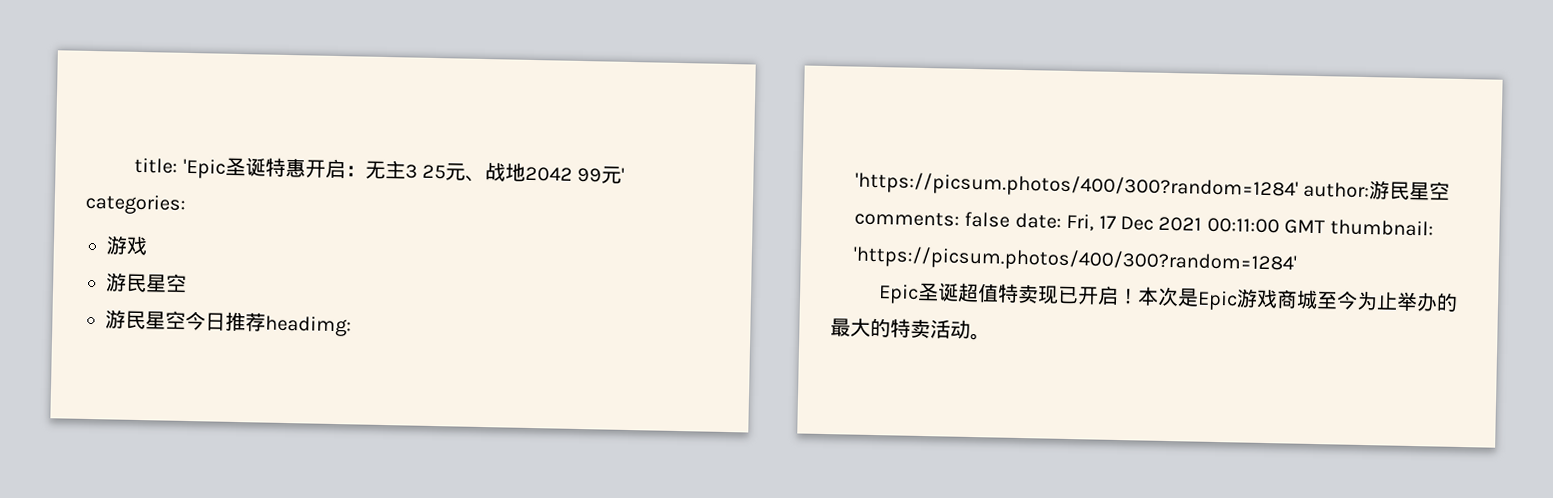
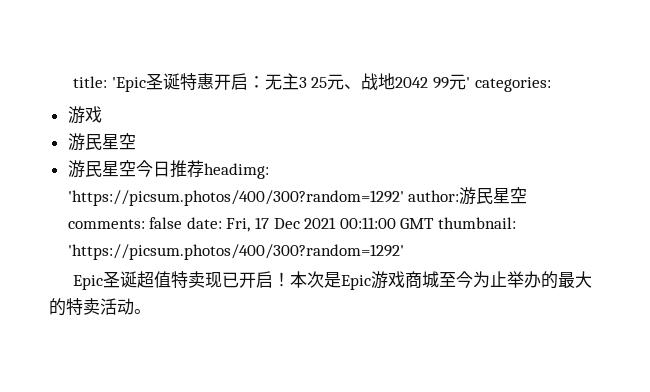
[855,171,1299,201] 'https://picsum.photos/400/300?random=1284' -> [67,190,404,206] 'https://picsum.photos/400/300?random=1292'
[853,245,1297,275] 'https://picsum.photos/400/300?random=1284' -> [67,244,404,260] 'https://picsum.photos/400/300?random=1292'

